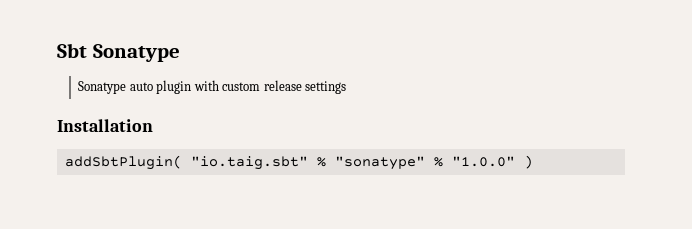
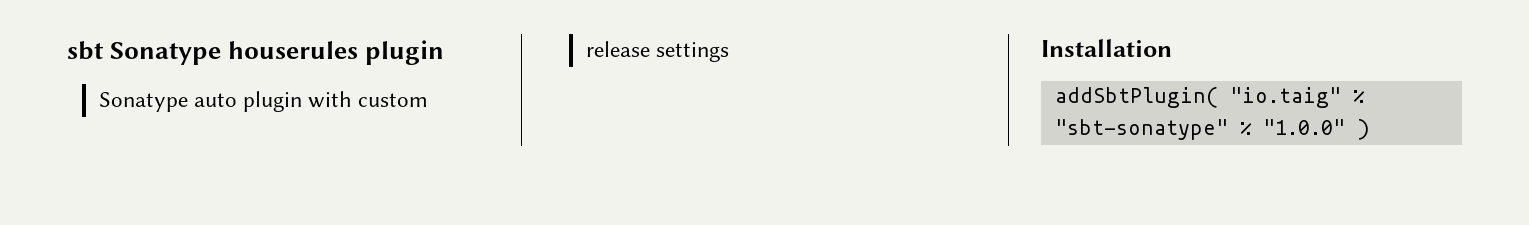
[57,43,180,62] Sbt Sonatype -> [67,40,445,65] sbt Sonatype houserules plugin
[190,156,425,170] "io.taig.sbt" % "sonatype" -> [1229,87,1365,108] [1054,119,1228,140] "io.taig" % "sbt-sonatype"

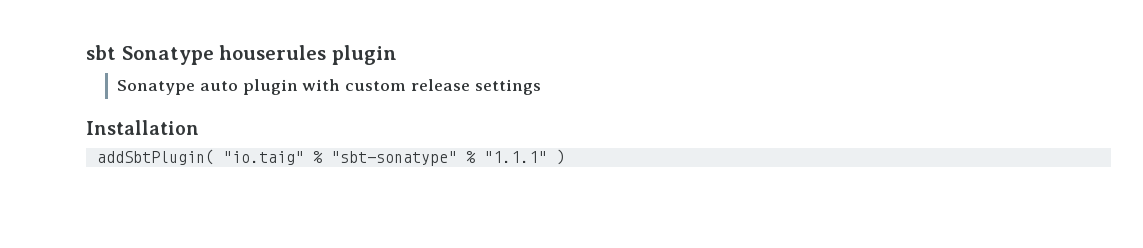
[1262,119,1345,135] "1.0.0" -> [483,151,547,163] "1.1.1"

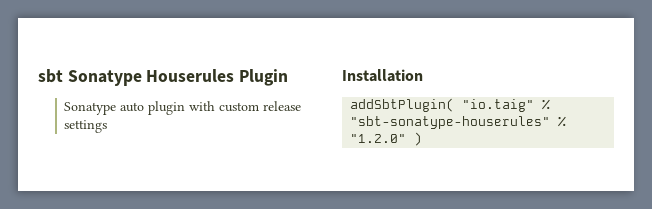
[219,45,397,65] houserules plugin -> [146,69,289,86] Houserules Plugin
[330,151,547,166] "sbt-sonatype" % "1.1.1" -> [350,116,567,129] [350,134,407,143] "sbt-sonatype-houserules" % "1.2.0"

